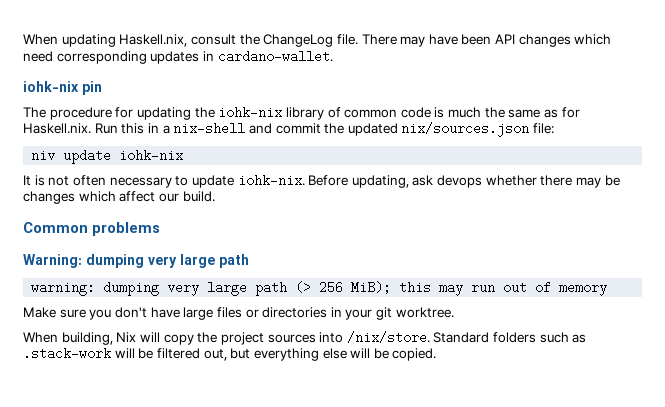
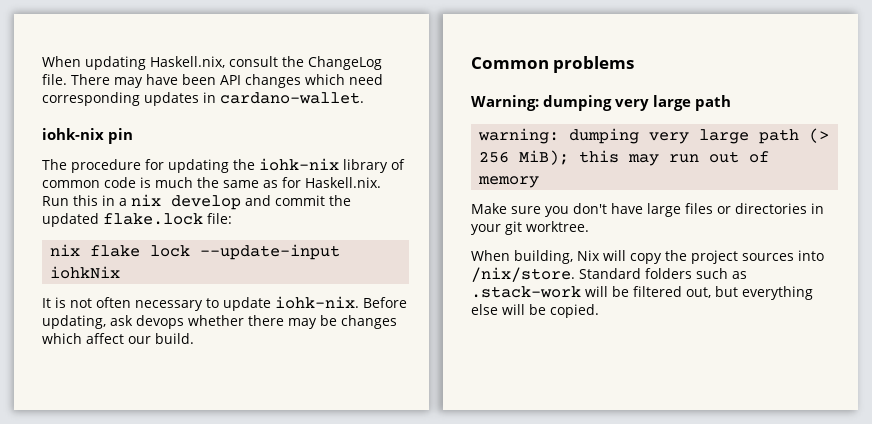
[173,122,246,135] nix-shell -> [131,194,241,210] nix develop
[401,122,530,137] nix/sources.json -> [103,213,203,225] flake.lock
[31,149,184,164] niv update iohk-nix -> [50,244,341,260] [50,266,121,279] nix flake lock --update-input iohkNix

